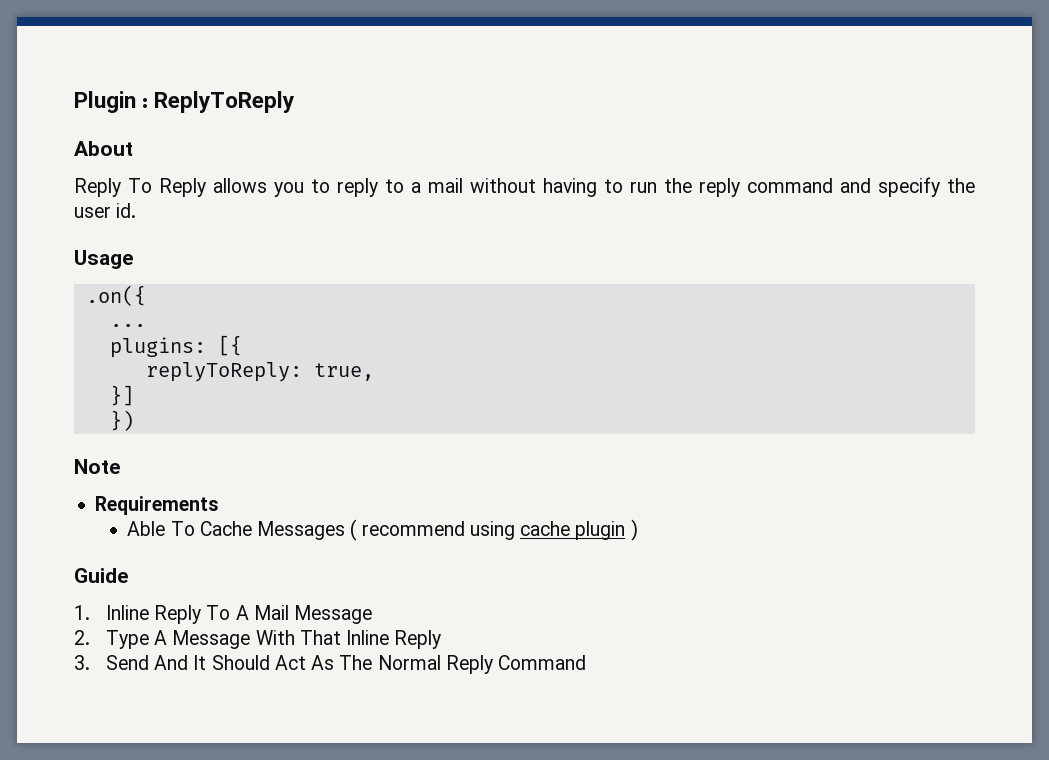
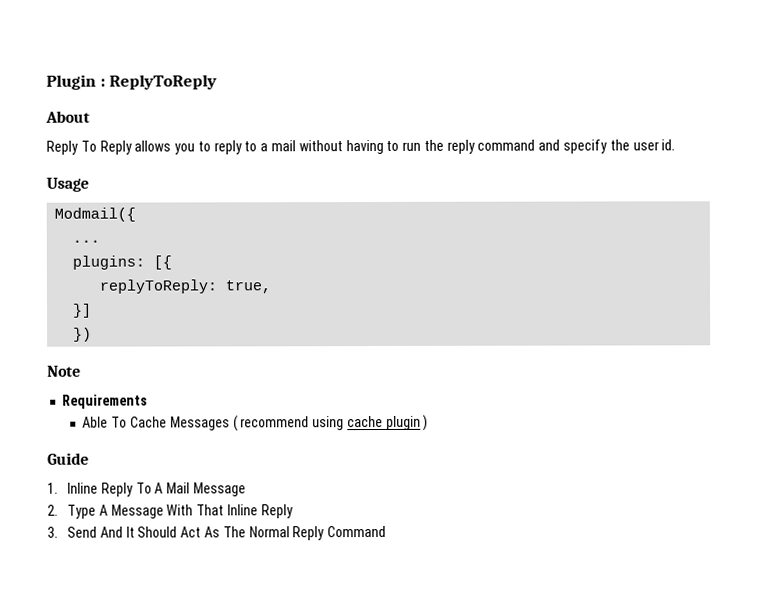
[85,285,146,306] .on({ -> [54,207,137,222] Modmail({

